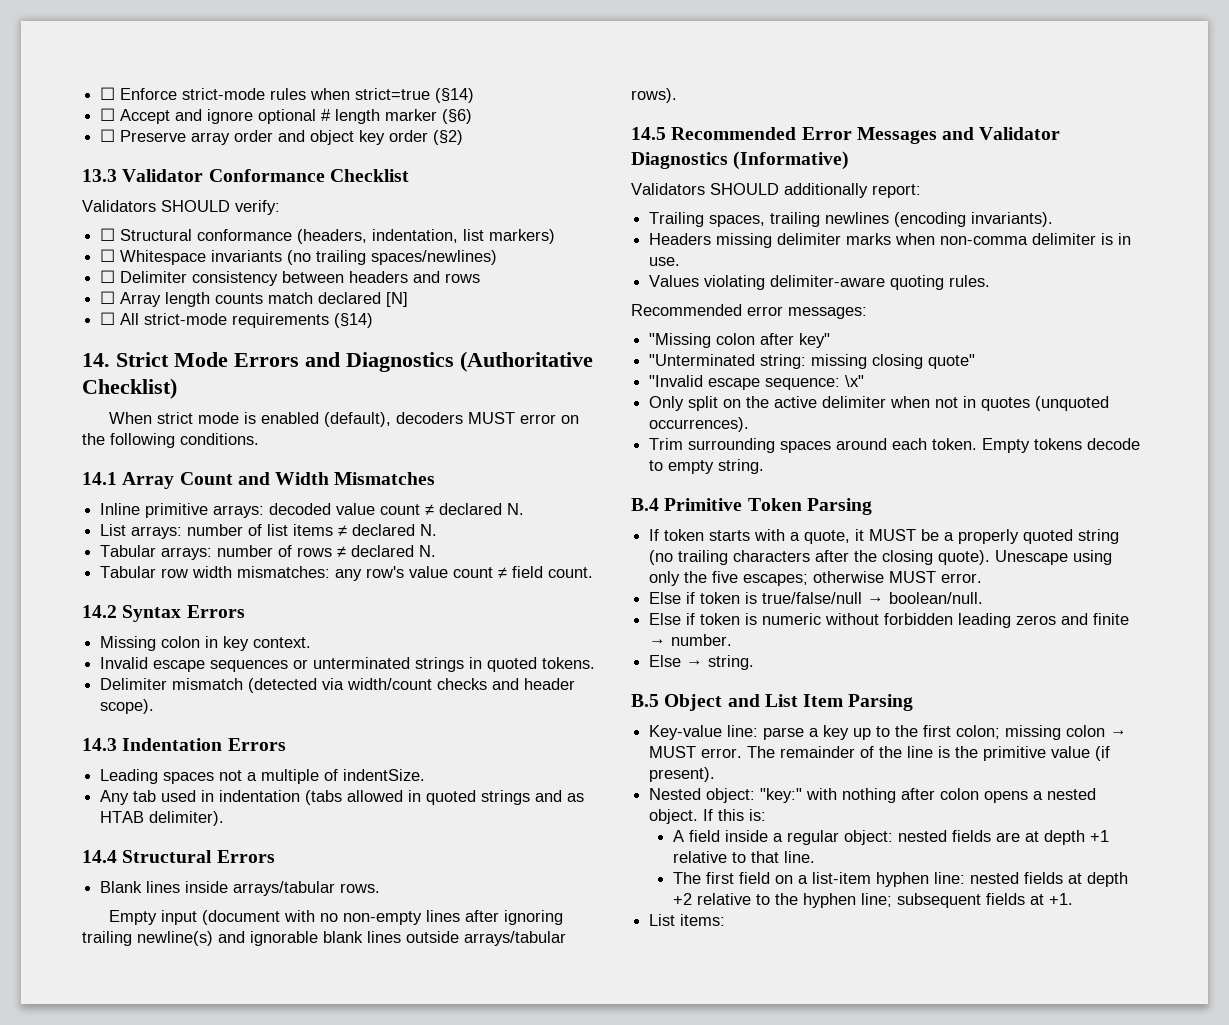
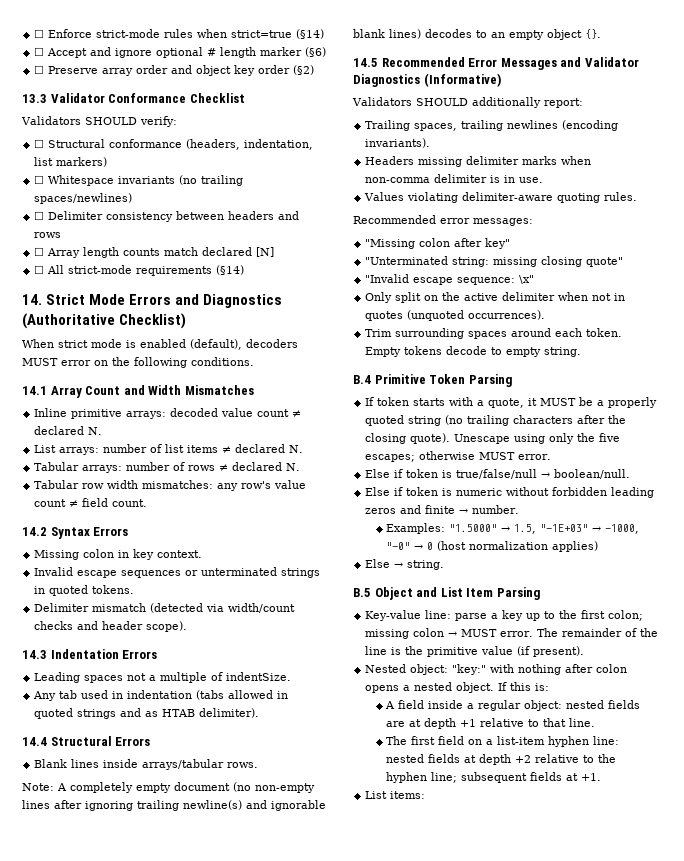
[108,910,338,925] Empty input (document with no -> [22,782,251,793] Note: A completely empty document (no
[367,931,566,946] [631,88,677,103] lines outside arrays/tabular rows). -> [389,29,601,40] lines) decodes to an empty object {}.
(733, 640) none -> [386,523,640,534] [386,541,599,552] // Examples: "1.5000" → 1.5, "-1E+03" → -1000, "-0" → 0 (host normalization applies)

